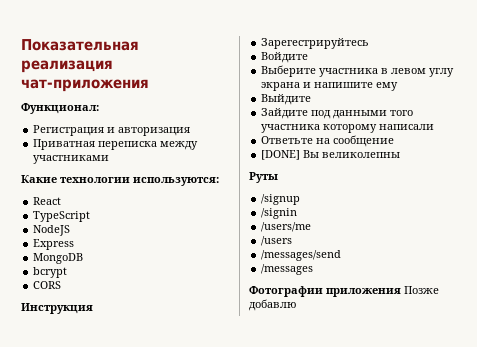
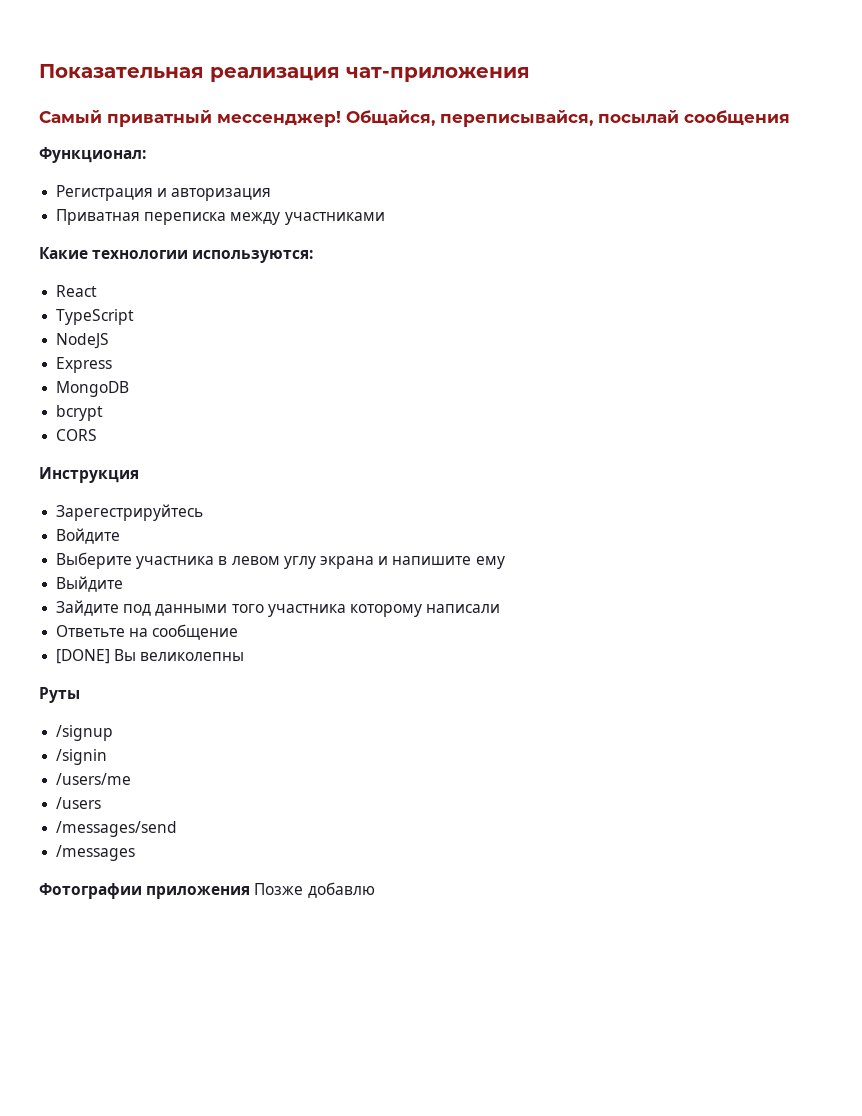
(149, 85) none -> [39,110,790,127] // Самый приватный мессенджер! Общайся, переписывайся, посылай сообщения

